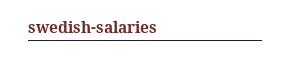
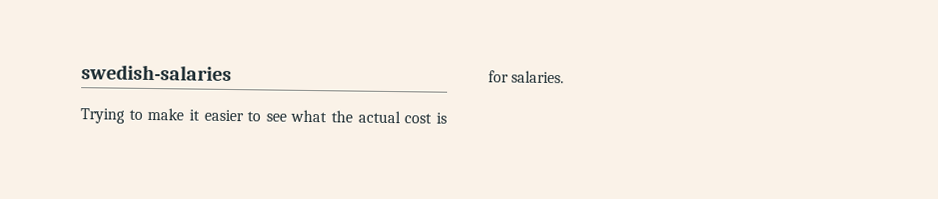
(157, 27) none -> [80,107,447,124] [488,70,565,84] // Trying to make it easier to see what the actual cost is for salaries.

